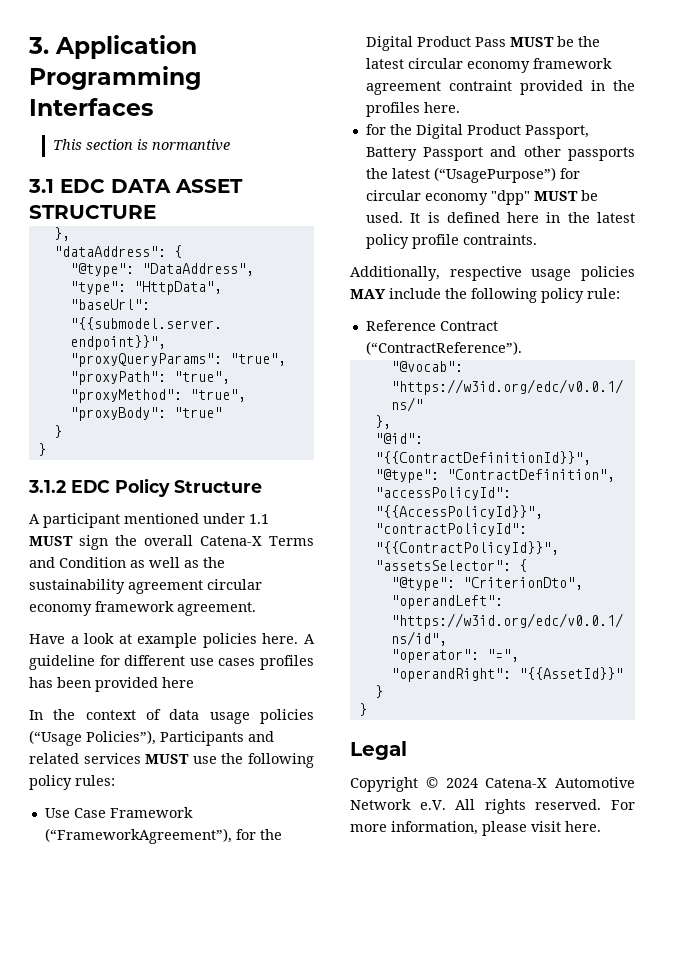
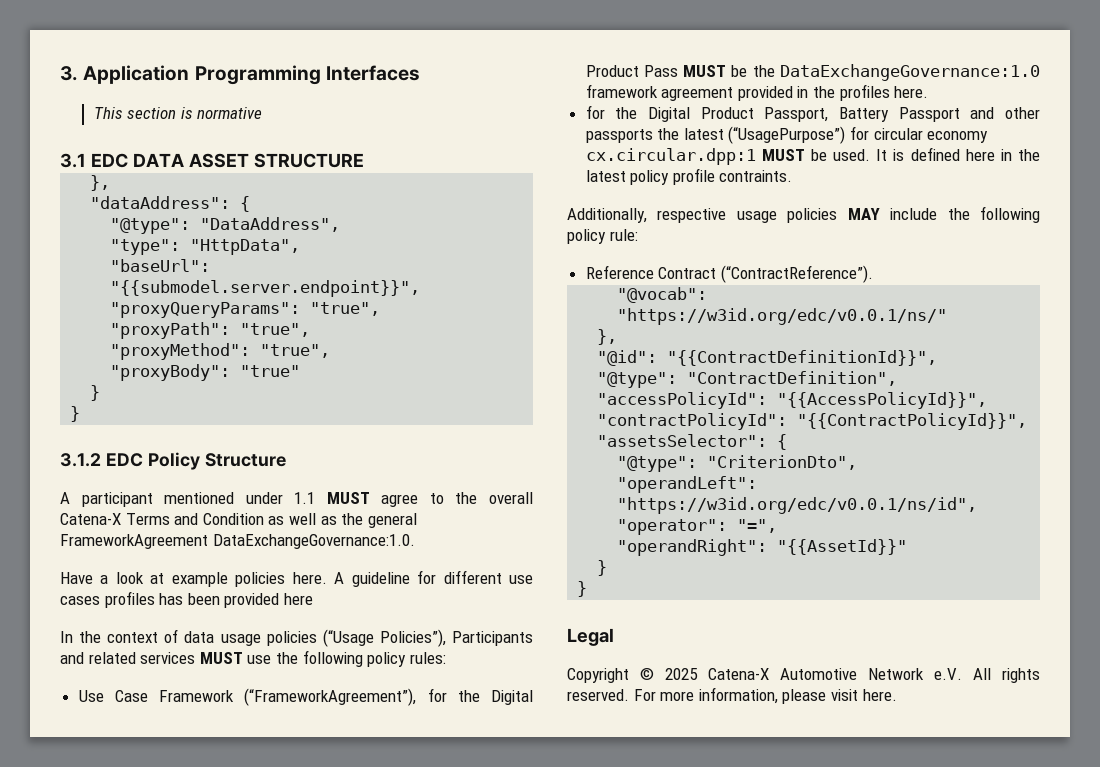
[151,139,230,151] normantive -> [197,107,263,119] normative
[79,535,108,550] sign -> [381,493,444,507] agree to
[29,579,262,594] [29,601,256,616] sustainability agreement circular economy framework agreement. -> [367,513,417,528] [60,534,415,549] general FrameworkAgreement DataExchangeGovernance:1.0.
[365,58,530,73] latest circular economy -> [780,64,1040,81] DataExchangeGovernance:1.0
[448,80,512,91] contraint -> (734, 94) none
[490,190,530,205] "dpp" -> [585,148,756,165] cx.circular.dpp:1
[445,778,478,788] 2024 -> [665,668,698,680] 2025

